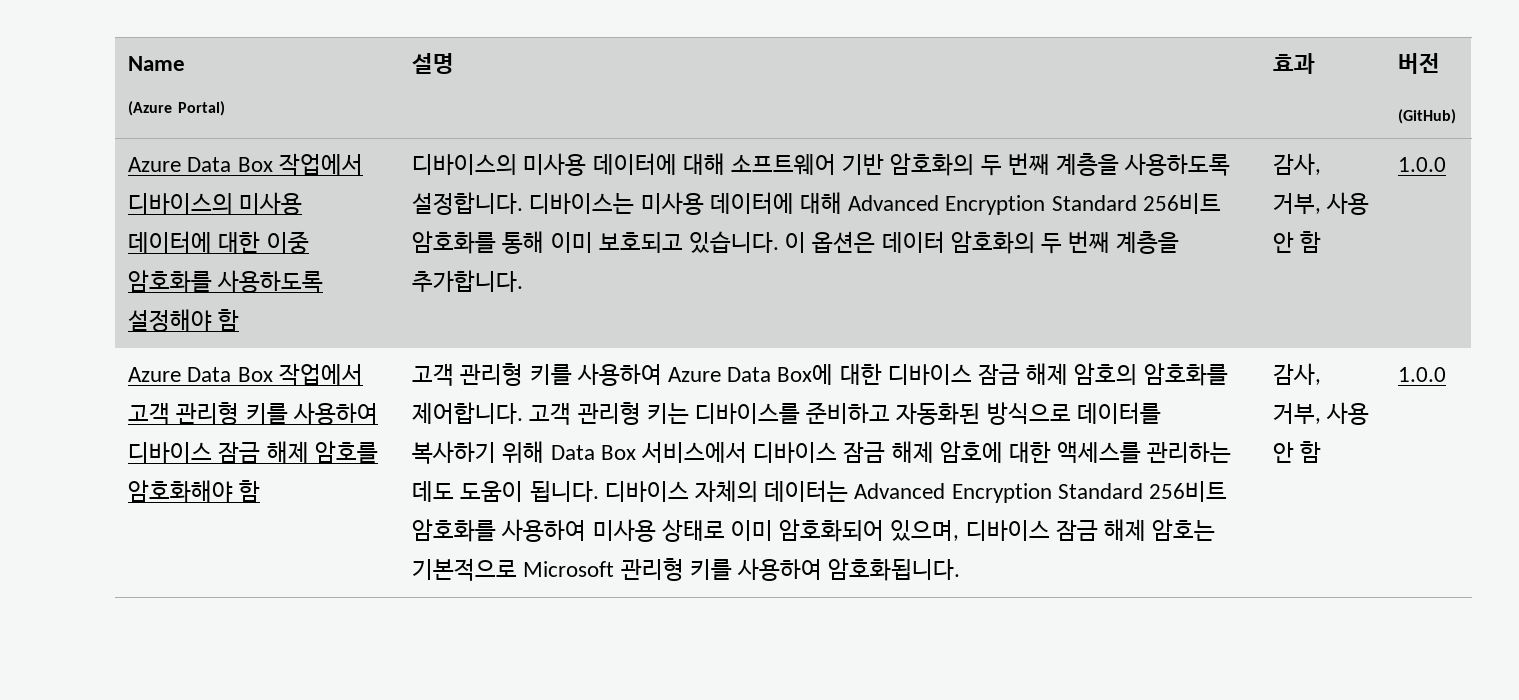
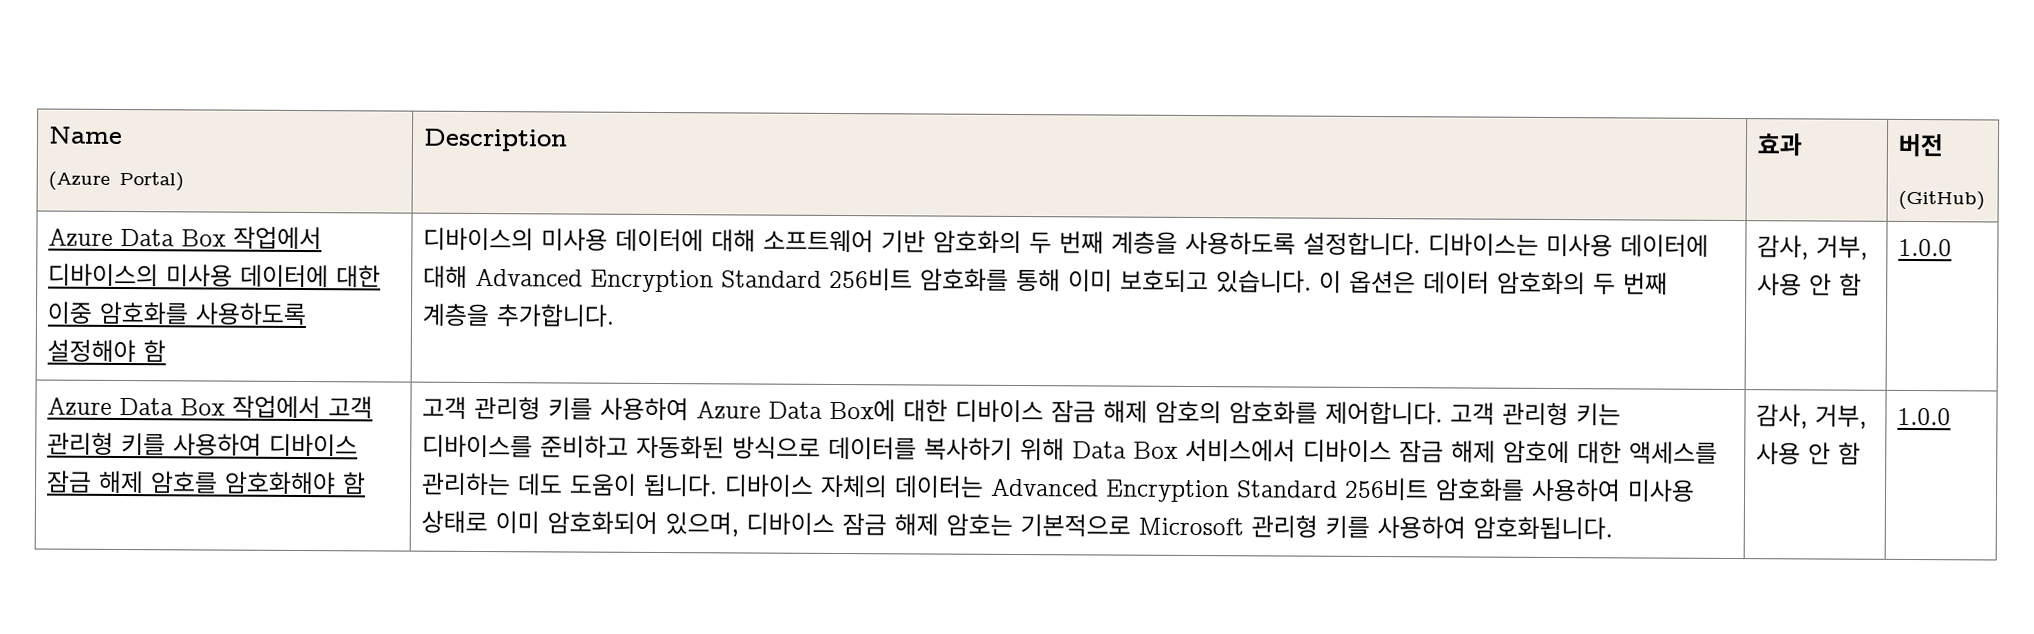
[412,53,455,74] 설명 -> [422,128,568,152] Description

